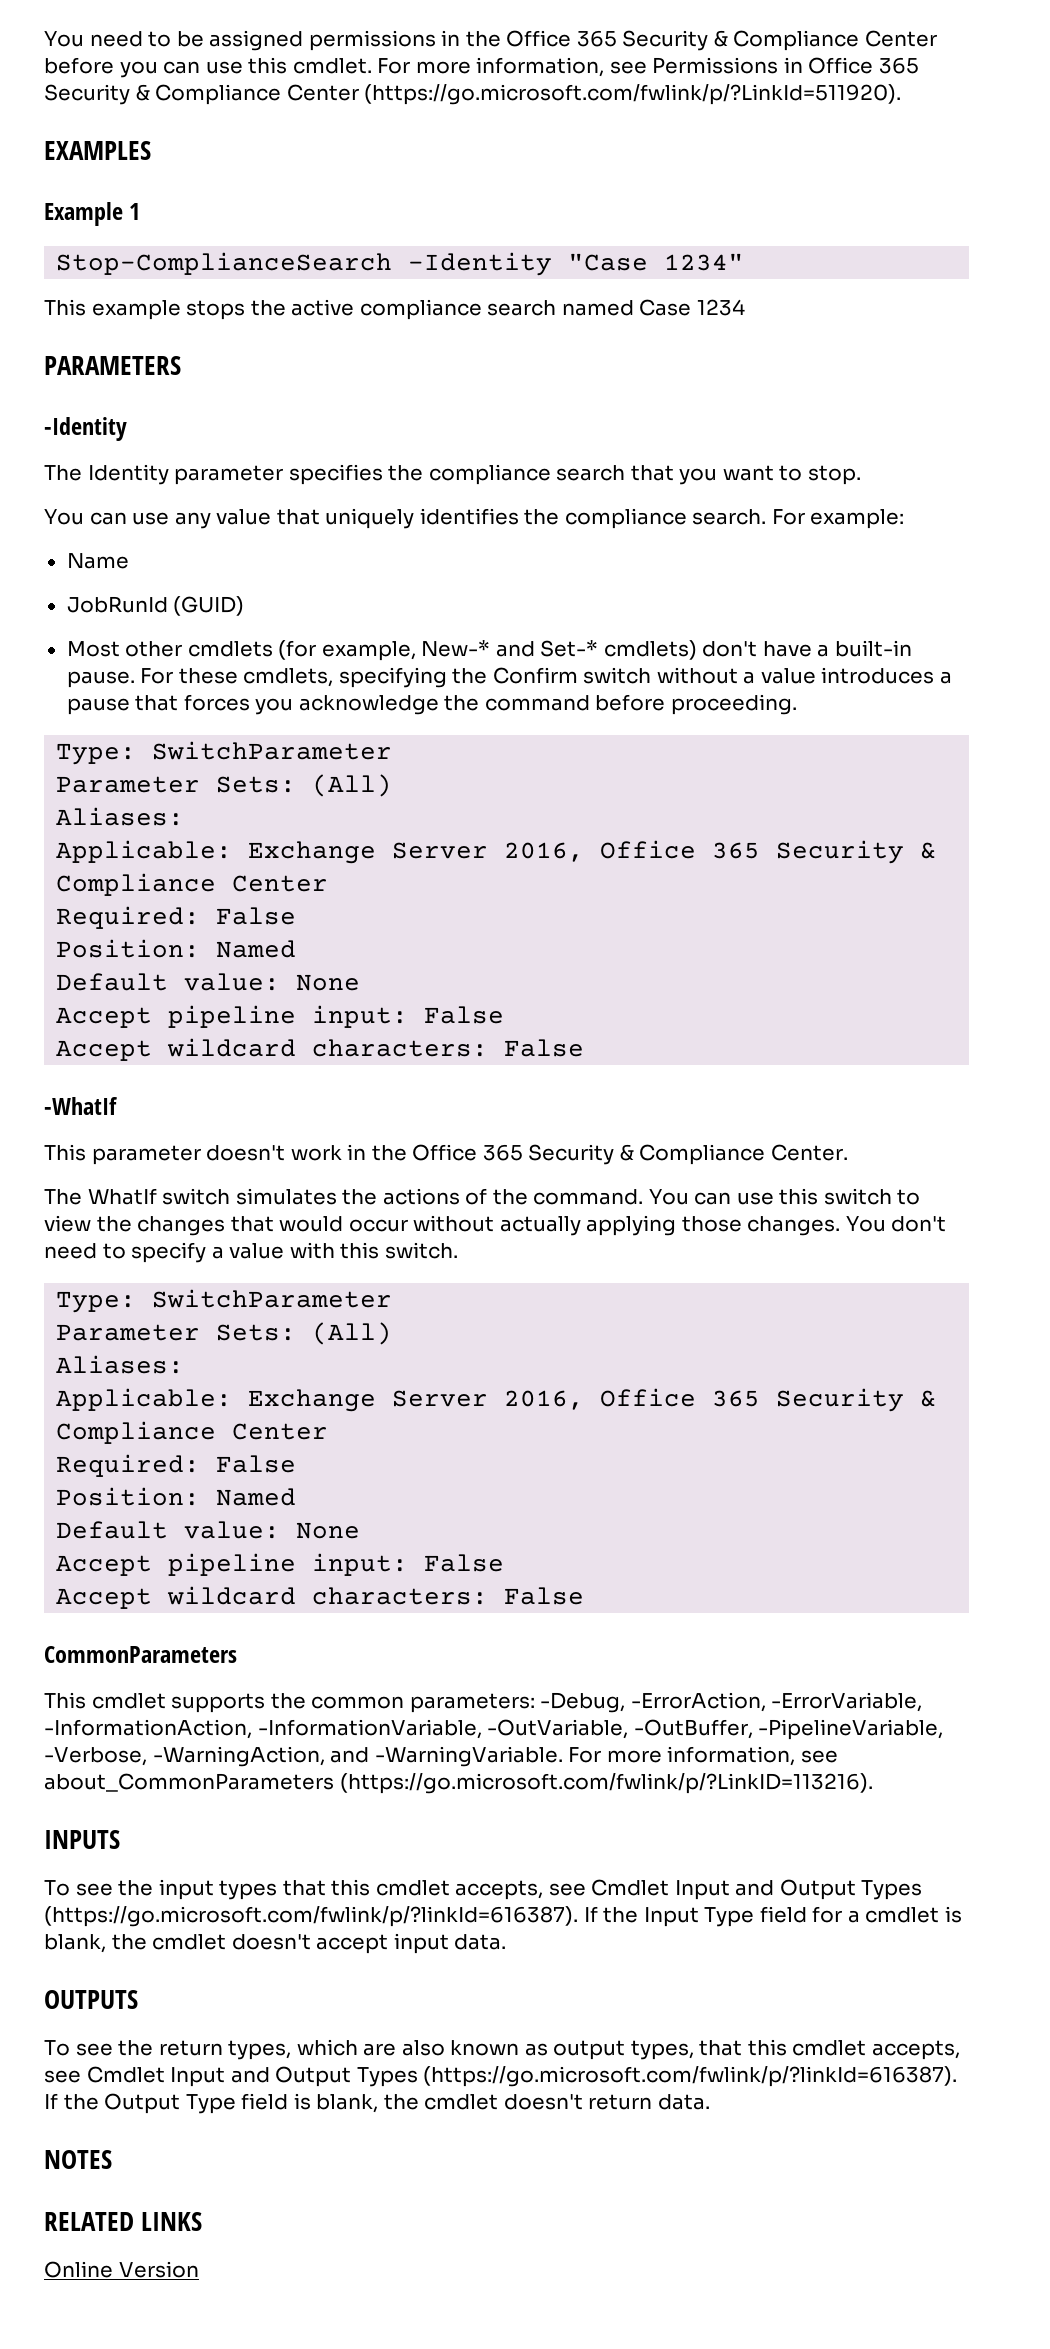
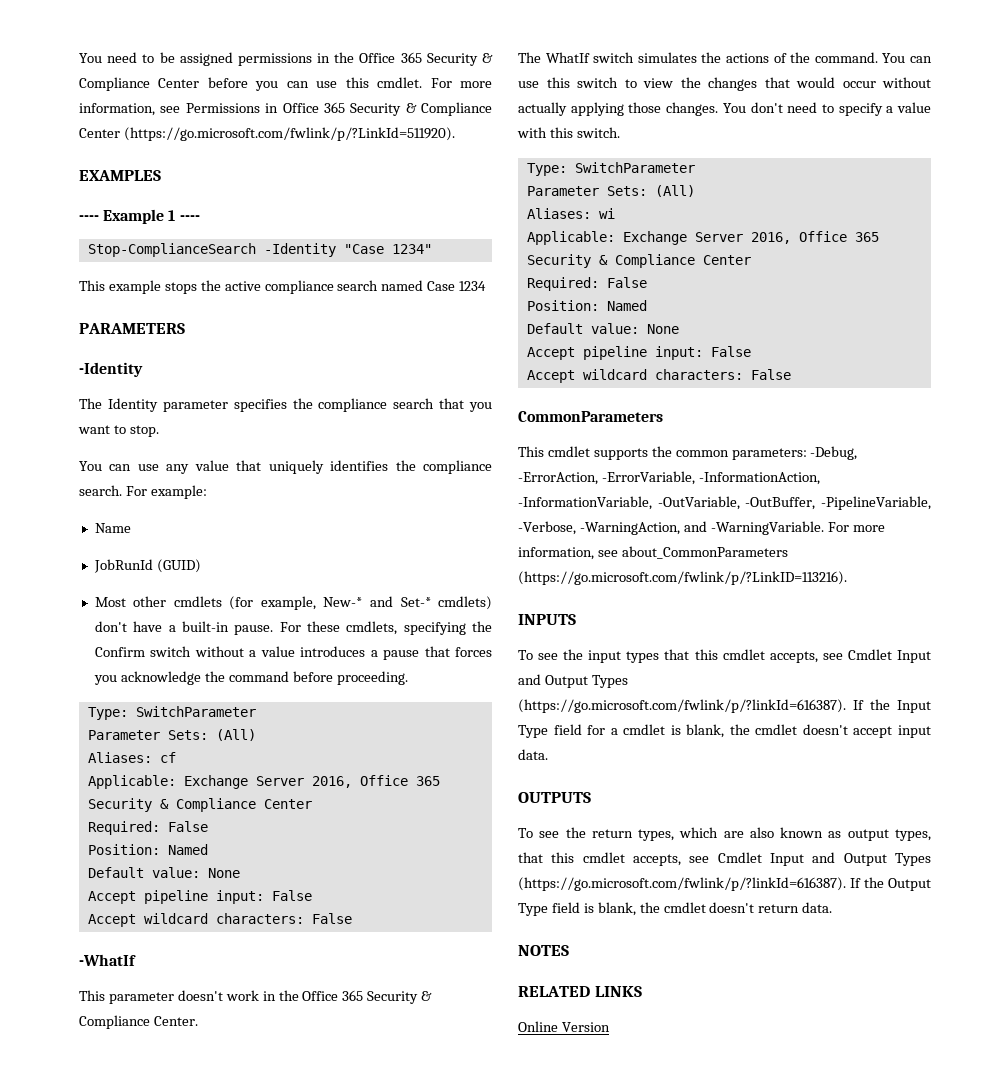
(151, 150) none -> [79,215,99,221] ----
(141, 211) none -> [179,215,200,221] ----
(185, 816) none -> [159,752,176,763] cf
(185, 1364) none -> [598,208,615,219] wi

